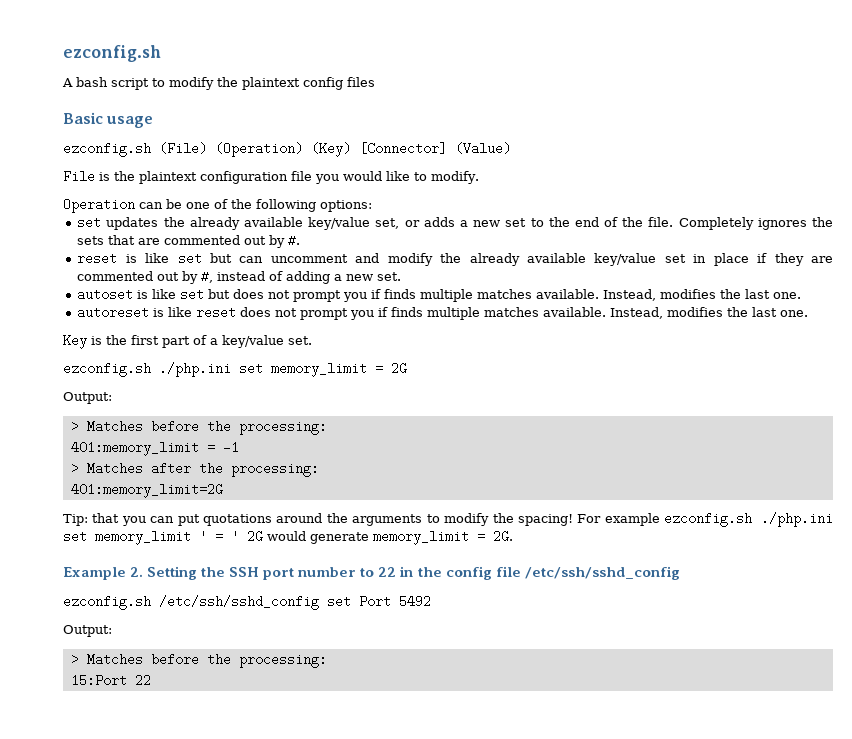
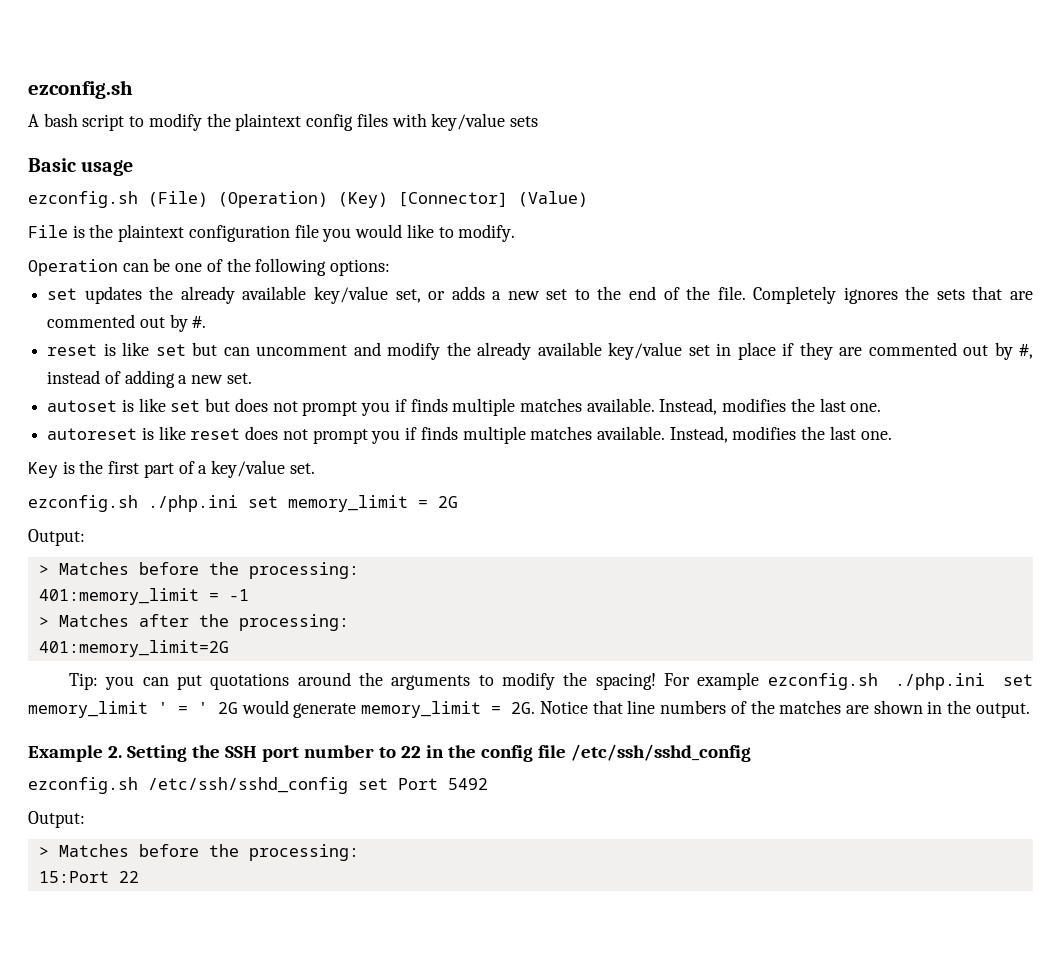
(375, 82) none -> [391,113,538,131] with key/value sets
[92,513,120,523] that -> (99, 681) none
(513, 536) none -> [539,700,1030,718] Notice that line numbers of the matches are shown in the output.

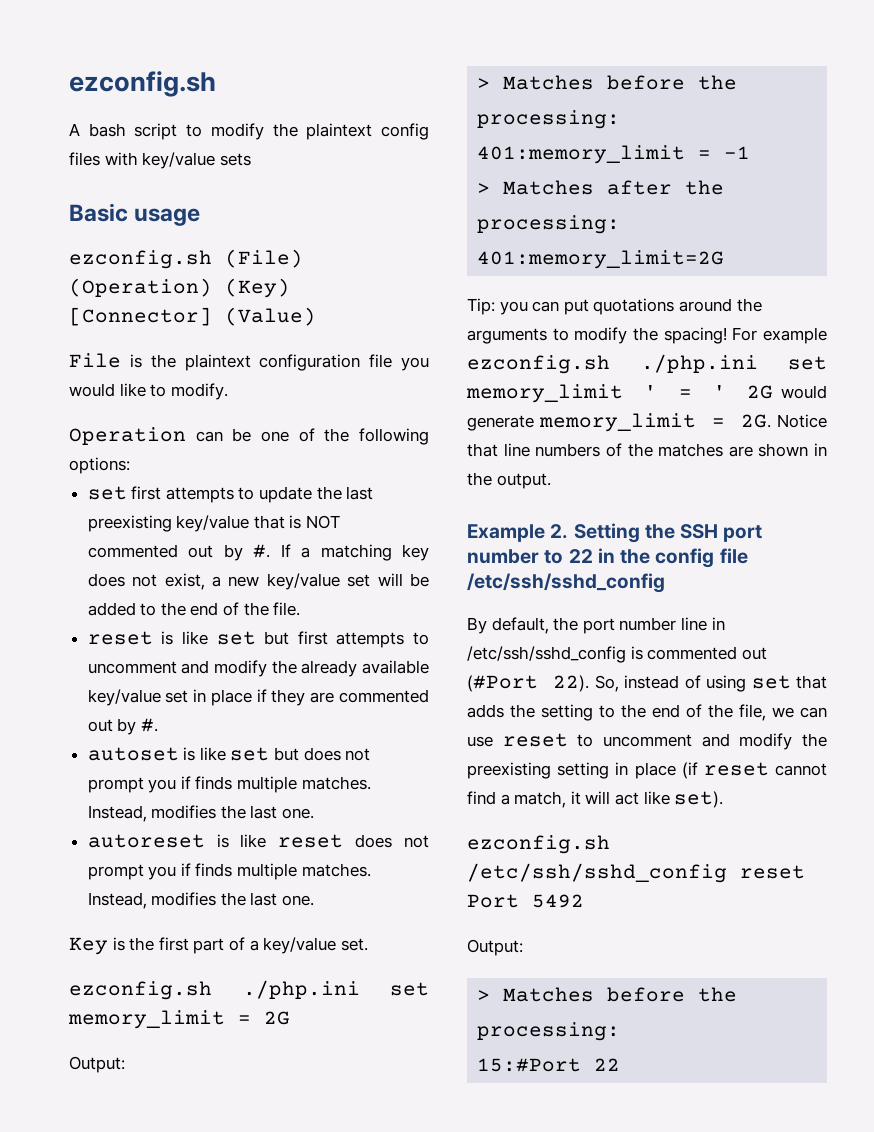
[84,286,568,304] updates the already available key/value set, or adds a new set -> [131,486,374,503] [87,515,341,532] [87,544,429,561] [87,573,429,590] [87,602,136,616] first attempts to update the last preexisting key/value that is NOT commented out by #. If a matching key does not exist, a new key/value set will be added
[753,286,1034,304] [47,314,207,332] Completely ignores the sets that are commented out by #. -> (301, 609) none
[223,347,250,356] can -> [297,631,429,648] first attempts to
[1019,344,1033,359] [47,370,252,388] #, instead of adding a new set. -> [140,718,158,732] #.
[519,398,655,412] matches available. -> [301,776,371,790] matches.
[530,426,665,440] matches available. -> [301,863,371,877] matches.
(751, 753) none -> [467,617,725,634] [467,646,767,663] [467,675,827,692] [467,704,827,721] [467,733,827,750] [467,762,827,779] [467,791,724,808] // By default, the port number line in /etc/ssh/sshd_config is commented out (#Port 22). So, instead of using set that adds the setting to the end of the file, we can use reset to uncomment and modify the preexisting setting in place (if reset cannot find a match, it will act like set).
[358,778,388,790] set -> [740,865,805,879] reset
[38,871,109,883] 15:Port -> [477,1058,582,1072] 15:#Port

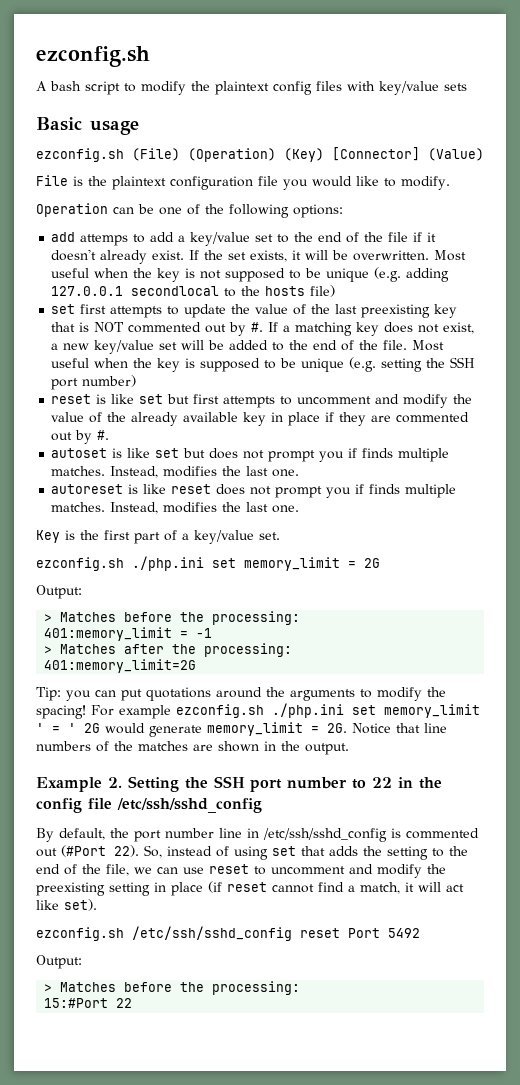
(130, 465) none -> [51,232,437,246] [51,249,467,264] [51,267,450,282] [51,285,336,297] // add attemps to add a key/value set to the end of the file if it doesn't already exist. If the set exists, it will be overwritten. Most useful when the key is not supposed to be unique (e.g. adding 127.0.0.1 secondlocal to the hosts file)
(342, 493) none -> [255,304,331,315] value of the
[176,515,250,532] key/value -> [434,304,458,318] key
(301, 609) none -> [412,340,445,351] [51,357,476,372] [51,375,137,390] Most useful when the key is supposed to be unique (e.g. setting the SSH port number)
[301,660,430,677] [87,689,189,706] already available key/value set -> [51,412,267,426] value of the already available key

